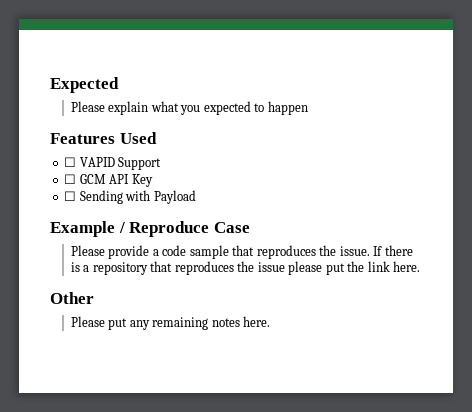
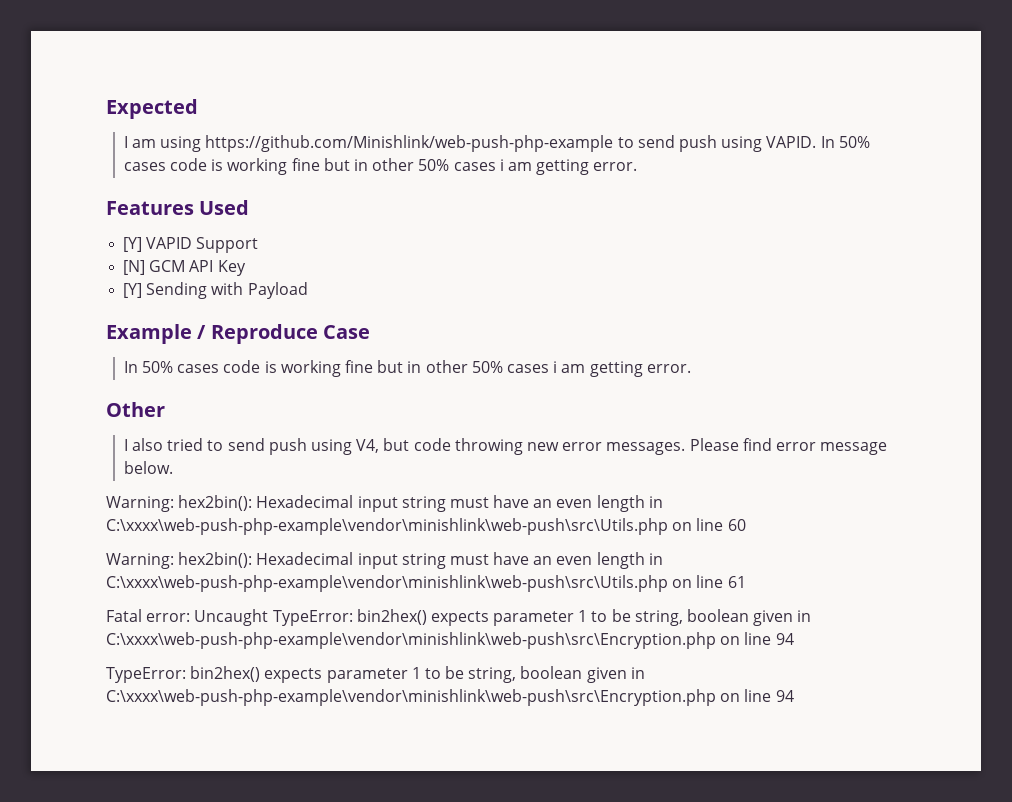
[70,101,308,115] Please explain what you expected to happen -> [123,135,870,152] [123,158,638,175] I am using https://github.com/Minishlink/web-push-php-example to send push using VAPID. In 50% cases code is working fine but in other 50% cases i am getting error.
[64,157,77,167] ☐ -> [123,237,143,252] [Y]
[64,174,77,184] ☐ -> [123,260,146,275] [N]
[64,191,77,201] ☐ -> [123,283,143,298] [Y]
[70,245,413,259] [70,261,421,275] [50,292,94,304] [70,316,271,330] Please provide a code sample that reproduces the issue. If there is a repository that reproduces the issue please put the link here. // Other // Please put any remaining notes here. -> [123,360,691,377] [106,402,165,417] [123,438,888,455] [123,461,173,474] [106,495,663,512] [106,518,746,535] [106,552,663,569] [106,575,746,592] [106,609,812,626] [106,632,794,649] [106,666,645,683] [106,689,794,706] In 50% cases code is working fine but in other 50% cases i am getting error. // Other // I also tried to send push using V4, but code throwing new error messages. Please find error message below. // Warning: hex2bin(): Hexadecimal input string must have an even length in C:\xxxx\web-push-php-example\vendor\minishlink\web-push\src\Utils.php on line 60 // Warning: hex2bin(): Hexadecimal input string must have an even length in C:\xxxx\web-push-php-example\vendor\minishlink\web-push\src\Utils.php on line 61 // Fatal error: Uncaught TypeError: bin2hex() expects parameter 1 to be string, boolean given in C:\xxxx\web-push-php-example\vendor\minishlink\web-push\src\Encryption.php on line 94 // TypeError: bin2hex() expects parameter 1 to be string, boolean given in C:\xxxx\web-push-php-example\vendor\minishlink\web-push\src\Encryption.php on line 94

